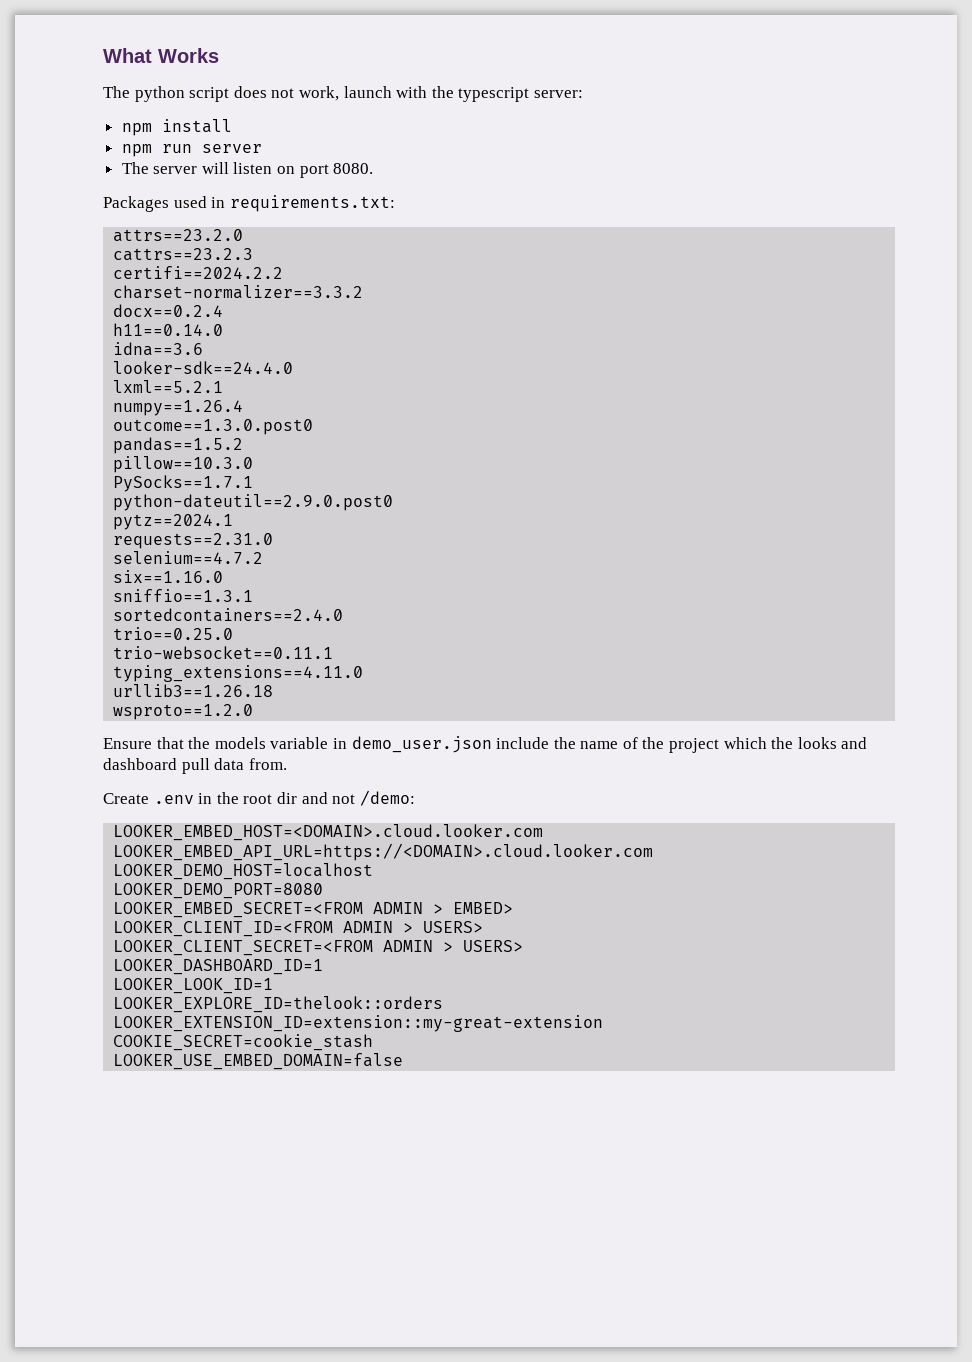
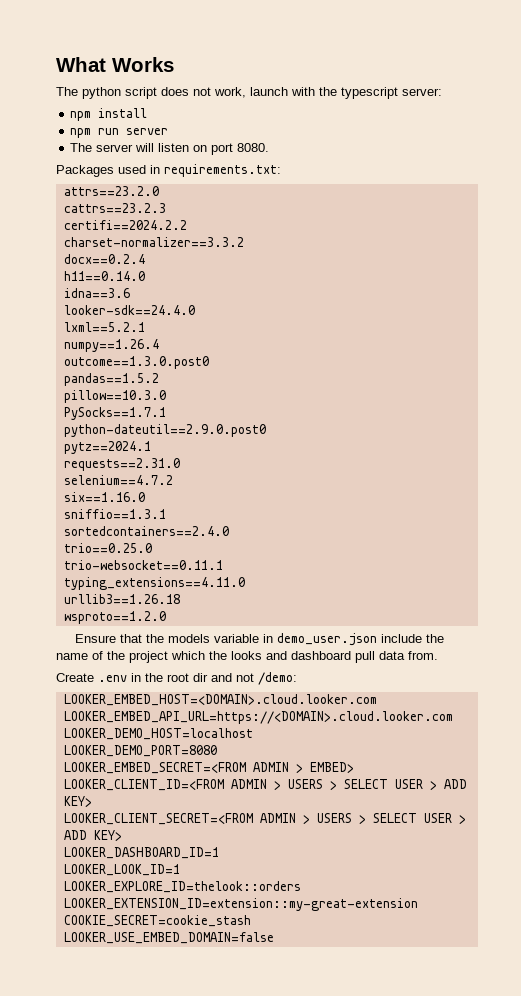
[423,921,484,933] [113,940,524,956] USERS> // LOOKER_CLIENT_SECRET=<FROM ADMIN > USERS> -> [287,779,467,790] [63,796,92,807] [63,813,466,825] [63,830,122,841] USERS > SELECT USER > ADD KEY> // LOOKER_CLIENT_SECRET=<FROM ADMIN > USERS > SELECT USER > ADD KEY>

